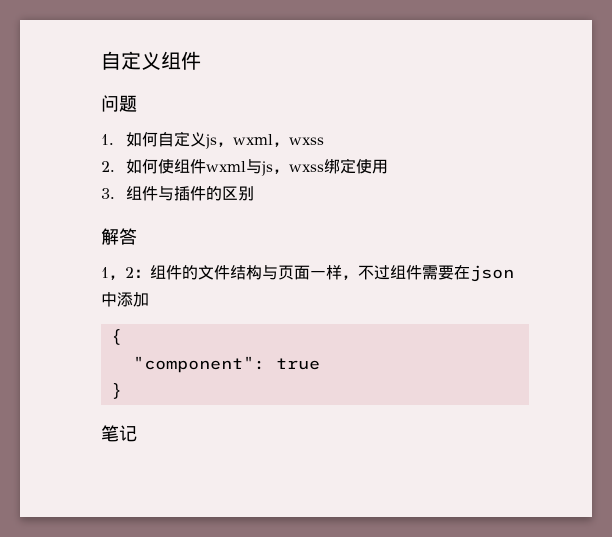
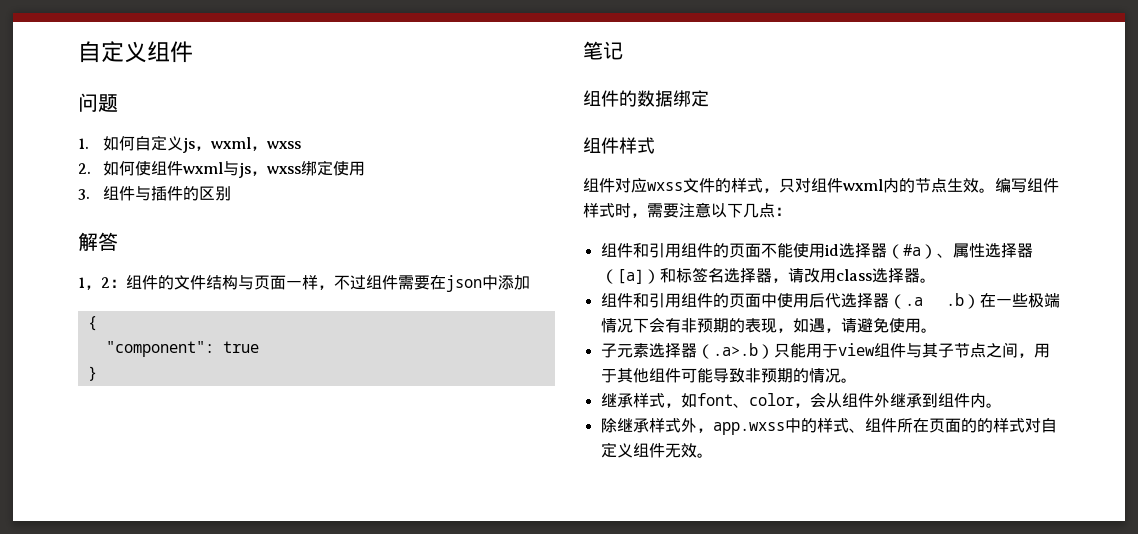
(137, 433) none -> [583,90,709,107] [583,137,655,154] [583,178,1059,193] [583,202,791,218] [600,243,1033,259] [600,267,936,284] [600,293,1060,309] [600,317,937,333] [600,342,1050,359] [600,368,857,383] [600,392,1002,408] [600,418,1057,435] [600,442,713,458] // 组件的数据绑定 // 组件样式 // 组件对应wxss文件的样式，只对组件wxml内的节点生效。编写组件样式时，需要注意以下几点： // 组件和引用组件的页面不能使用id选择器（#a）、属性选择器（[a]）和标签名选择器，请改用class选择器。 // 组件和引用组件的页面中使用后代选择器（.a .b）在一些极端情况下会有非预期的表现，如遇，请避免使用。 // 子元素选择器（.a>.b）只能用于view组件与其子节点之间，用于其他组件可能导致非预期的情况。 // 继承样式，如font、color，会从组件外继承到组件内。 // 除继承样式外，app.wxss中的样式、组件所在页面的的样式对自定义组件无效。

